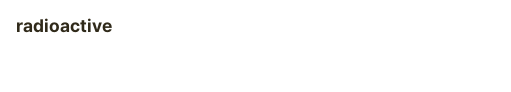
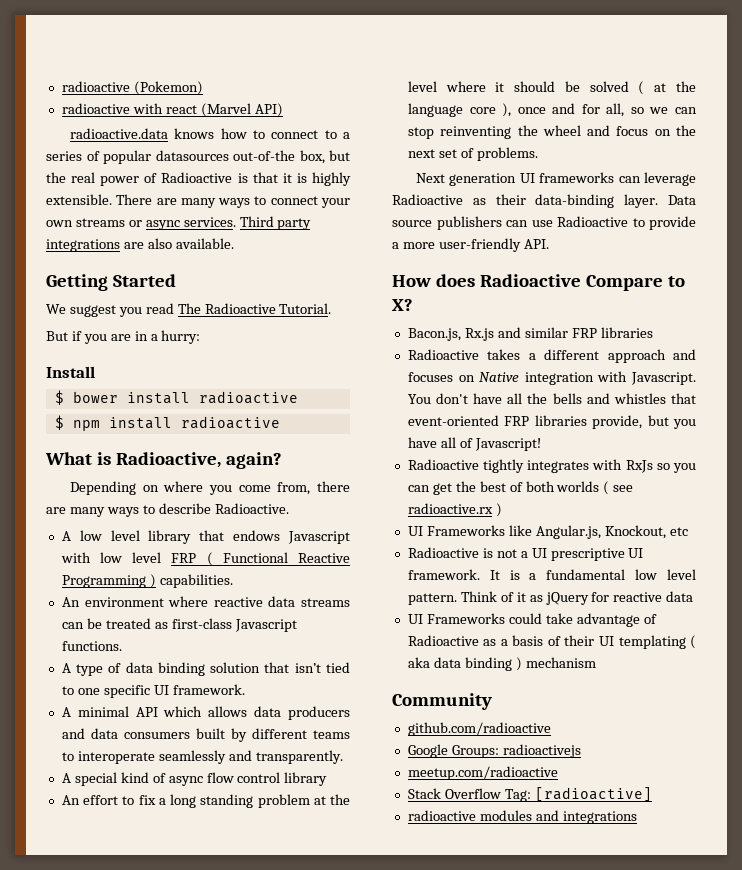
[16,18,112,33] radioactive -> [61,81,203,95] [61,103,283,117] [70,128,350,139] [46,150,350,164] [46,172,351,186] [46,194,350,208] [46,216,312,230] [46,238,234,252] [46,274,176,291] [46,303,332,317] [46,330,201,344] [46,366,95,378] [54,390,298,405] [54,415,280,431] [45,452,282,469] [70,481,350,495] [46,503,289,517] [61,530,350,544] [60,552,350,566] [61,574,233,588] [61,596,351,607] [61,618,297,632] [61,641,122,651] [61,662,350,676] [61,684,245,698] [61,706,350,720] [61,728,350,742] [61,750,343,764] [61,772,328,786] [61,794,350,808] [407,81,696,95] [407,103,697,117] [407,125,696,139] [407,147,538,161] [416,172,696,186] [392,194,696,208] [392,216,696,230] [392,238,549,252] [392,274,685,291] [392,299,413,311] [407,327,653,341] [407,349,696,363] [407,371,696,385] [407,393,696,404] [407,415,696,429] [407,437,541,451] [407,459,696,473] [407,481,634,495] [407,503,502,517] [407,525,688,539] [407,547,644,561] [407,569,696,580] [407,591,694,605] [407,613,657,627] [407,635,696,649] [407,657,596,671] [392,693,492,710] [407,722,551,736] [407,744,581,758] [407,766,558,780] [407,787,652,802] [407,810,637,824] radioactive (Pokemon) // radioactive with react (Marvel API) // radioactive.data knows how to connect to a series of popular datasources out-of-the box, but the real power of Radioactive is that it is highly extensible. There are many ways to connect your own streams or async services. Third party integrations are also available. // Getting Started // We suggest you read The Radioactive Tutorial. // But if you are in a hurry: // Install // $ bower install radioactive // $ npm install radioactive // What is Radioactive, again? // Depending on where you come from, there are many ways to describe Radioactive. // A low level library that endows Javascript with low level FRP ( Functional Reactive Programming ) capabilities. // An environment where reactive data streams can be treated as first-class Javascript functions. // A type of data binding solution that isn’t tied to one specific UI framework. // A minimal API which allows data producers and data consumers built by different teams to interoperate seamlessly and transparently. // A special kind of async flow control library // An effort to fix a long standing problem at the level where it should be solved ( at the language core ), once and for all, so we can stop reinventing the wheel and focus on the next set of problems. // Next generation UI frameworks can leverage Radioactive as their data-binding layer. Data source publishers can use Radioactive to provide a more user-friendly API. // How does Radioactive Compare to X? // Bacon.js, Rx.js and similar FRP libraries // Radioactive takes a different approach and focuses on Native integration with Javascript. You don't have all the bells and whistles that event-oriented FRP libraries provide, but you have all of Javascript! // Radioactive tightly integrates with RxJs so you can get the best of both worlds ( see radioactive.rx ) // UI Frameworks like Angular.js, Knockout, etc // Radioactive is not a UI prescriptive UI framework. It is a fundamental low level pattern. Think of it as jQuery for reactive data // UI Frameworks could take advantage of Radioactive as a basis of their UI templating ( aka data binding ) mechanism // Community // github.com/radioactive // Google Groups: radioactivejs // meetup.com/radioactive // Stack Overflow Tag: [radioactive] // radioactive modules and integrations

